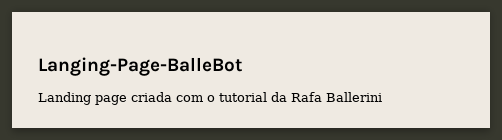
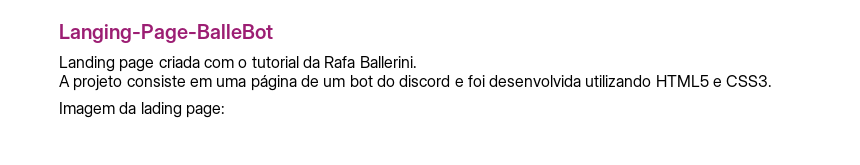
[326,92,382,102] Ballerini -> [359,56,417,68] [59,75,773,91] [59,102,225,118] Ballerini. // A projeto consiste em uma página de um bot do discord e foi desenvolvida utilizando HTML5 e CSS3. // Imagem da lading page:

